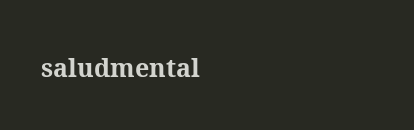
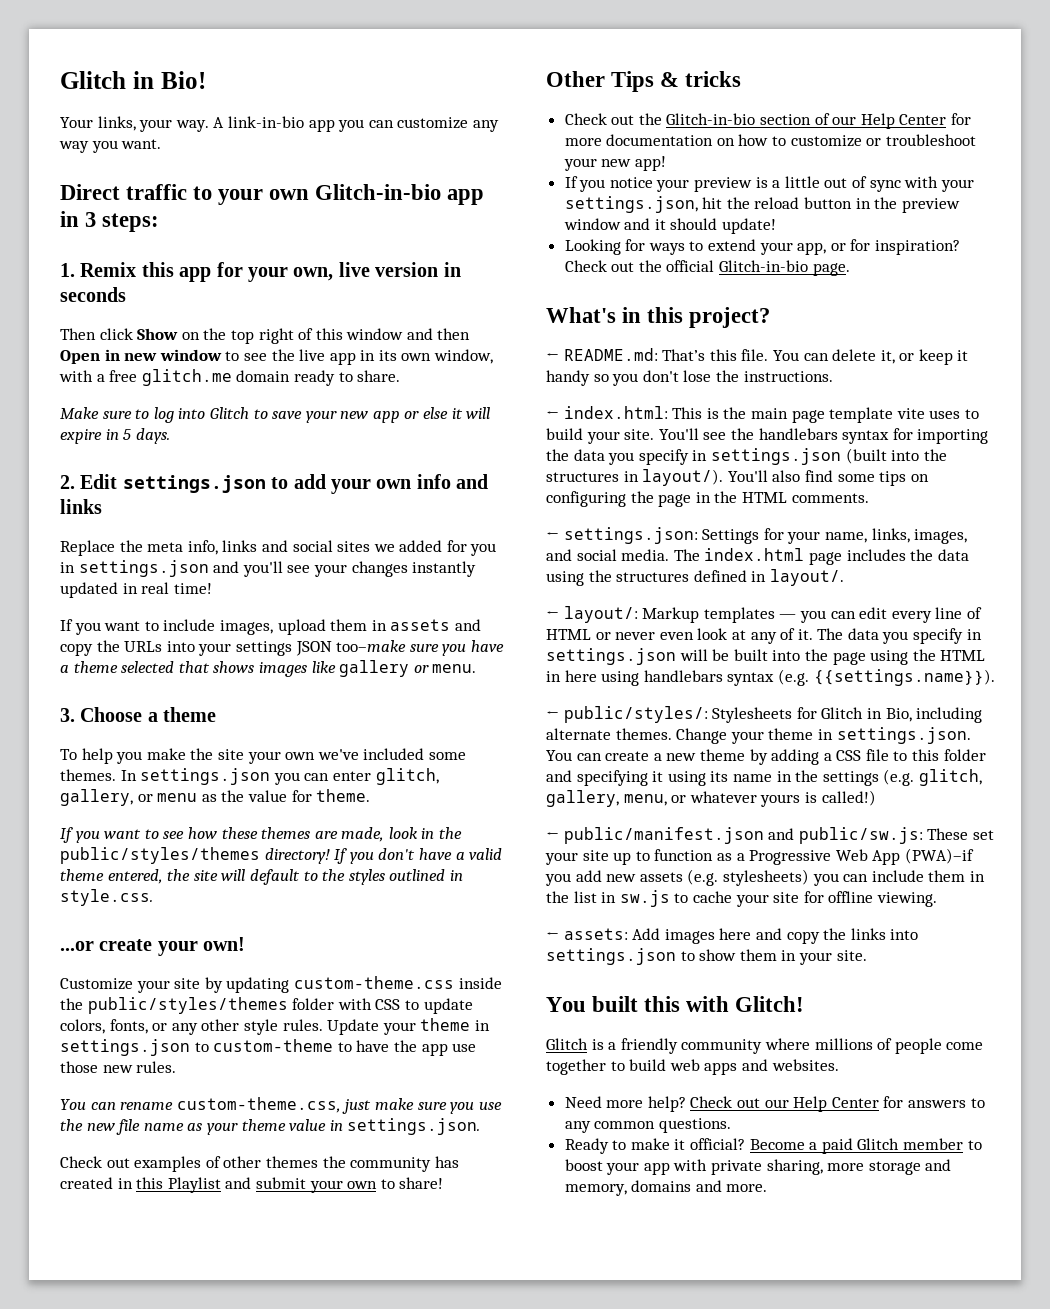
[41,58,200,77] saludmental -> [60,71,206,89] [60,116,499,132] [59,139,162,153] [60,184,485,205] [60,211,160,232] [60,262,461,282] [60,287,126,302] [60,328,471,344] [60,349,494,365] [59,369,401,386] [60,407,491,423] [60,428,170,444] [60,474,489,494] [60,499,102,514] [60,540,497,556] [60,560,477,577] [60,582,212,598] [60,619,481,635] [60,640,504,656] [60,660,477,677] [60,707,217,722] [60,748,466,764] [60,768,439,785] [60,789,371,806] [60,827,463,843] [60,847,503,864] [60,869,463,885] [60,889,153,906] [60,937,246,956] [60,976,502,993] [60,997,473,1014] [60,1018,490,1035] [60,1039,477,1056] [60,1061,177,1073] [60,1097,502,1114] [60,1118,481,1135] [60,1156,459,1172] [60,1177,444,1193] [546,71,742,92] [564,113,972,129] [564,134,976,147] [563,156,666,171] [564,176,974,192] [564,196,960,213] [563,218,777,234] [564,239,961,255] [564,260,850,276] [546,307,771,328] [546,348,969,365] [546,370,833,386] [546,406,979,423] [546,428,989,444] [546,448,947,465] [546,469,929,486] [546,491,869,507] [546,527,968,544] [546,548,969,565] [546,569,844,586] [546,606,982,623] [546,628,982,644] [546,648,986,665] [546,669,995,686] [546,706,983,723] [546,727,971,744] [546,749,986,765] [546,769,982,786] [546,790,876,807] [546,827,994,844] [545,848,974,865] [545,869,985,886] [546,890,937,907] [546,928,919,944] [546,948,867,965] [546,996,805,1012] [546,1038,984,1054] [546,1059,839,1075] [564,1096,985,1112] [564,1118,731,1133] [564,1138,982,1154] [564,1159,952,1175] [564,1180,768,1196] Glitch in Bio! // Your links, your way. A link-in-bio app you can customize any way you want. // Direct traffic to your own Glitch-in-bio app in 3 steps: // 1. Remix this app for your own, live version in seconds // Then click Show on the top right of this window and then Open in new window to see the live app in its own window, with a free glitch.me domain ready to share. // Make sure to log into Glitch to save your new app or else it will expire in 5 days. // 2. Edit settings.json to add your own info and links // Replace the meta info, links and social sites we added for you in settings.json and you'll see your changes instantly updated in real time! // If you want to include images, upload them in assets and copy the URLs into your settings JSON too–make sure you have a theme selected that shows images like gallery or menu. // 3. Choose a theme // To help you make the site your own we've included some themes. In settings.json you can enter glitch, gallery, or menu as the value for theme. // If you want to see how these themes are made, look in the public/styles/themes directory! If you don't have a valid theme entered, the site will default to the styles outlined in style.css. // ...or create your own! // Customize your site by updating custom-theme.css inside the public/styles/themes folder with CSS to update colors, fonts, or any other style rules. Update your theme in settings.json to custom-theme to have the app use those new rules. // You can rename custom-theme.css, just make sure you use the new file name as your theme value in settings.json. // Check out examples of other themes the community has created in this Playlist and submit your own to share! // Other Tips & tricks // Check out the Glitch-in-bio section of our Help Center for more documentation on how to customize or troubleshoot your new app! // If you notice your preview is a little out of sync with your settings.json, hit the reload button in the preview window and it should update! // Looking for ways to extend your app, or for inspiration? Check out the official Glitch-in-bio page. // What's in this project? // ← README.md: That’s this file. You can delete it, or keep it handy so you don't lose the instructions. // ← index.html: This is the main page template vite uses to build your site. You'll see the handlebars syntax for importing the data you specify in settings.json (built into the structures in layout/). You'll also find some tips on configuring the page in the HTML comments. // ← settings.json: Settings for your name, links, images, and social media. The index.html page includes the data using the structures defined in layout/. // ← layout/: Markup templates — you can edit every line of HTML or never even look at any of it. The data you specify in settings.json will be built into the page using the HTML in here using handlebars syntax (e.g. {{settings.name}}). // ← public/styles/: Stylesheets for Glitch in Bio, including alternate themes. Change your theme in settings.json. You can create a new theme by adding a CSS file to this folder and specifying it using its name in the settings (e.g. glitch, gallery, menu, or whatever yours is called!) // ← public/manifest.json and public/sw.js: These set your site up to function as a Progressive Web App (PWA)–if you add new assets (e.g. stylesheets) you can include them in the list in sw.js to cache your site for offline viewing. // ← assets: Add images here and copy the links into settings.json to show them in your site. // You built this with Glitch! // Glitch is a friendly community where millions of people come together to build web apps and websites. // Need more help? Check out our Help Center for answers to any common questions. // Ready to make it official? Become a paid Glitch member to boost your app with private sharing, more storage and memory, domains and more.

